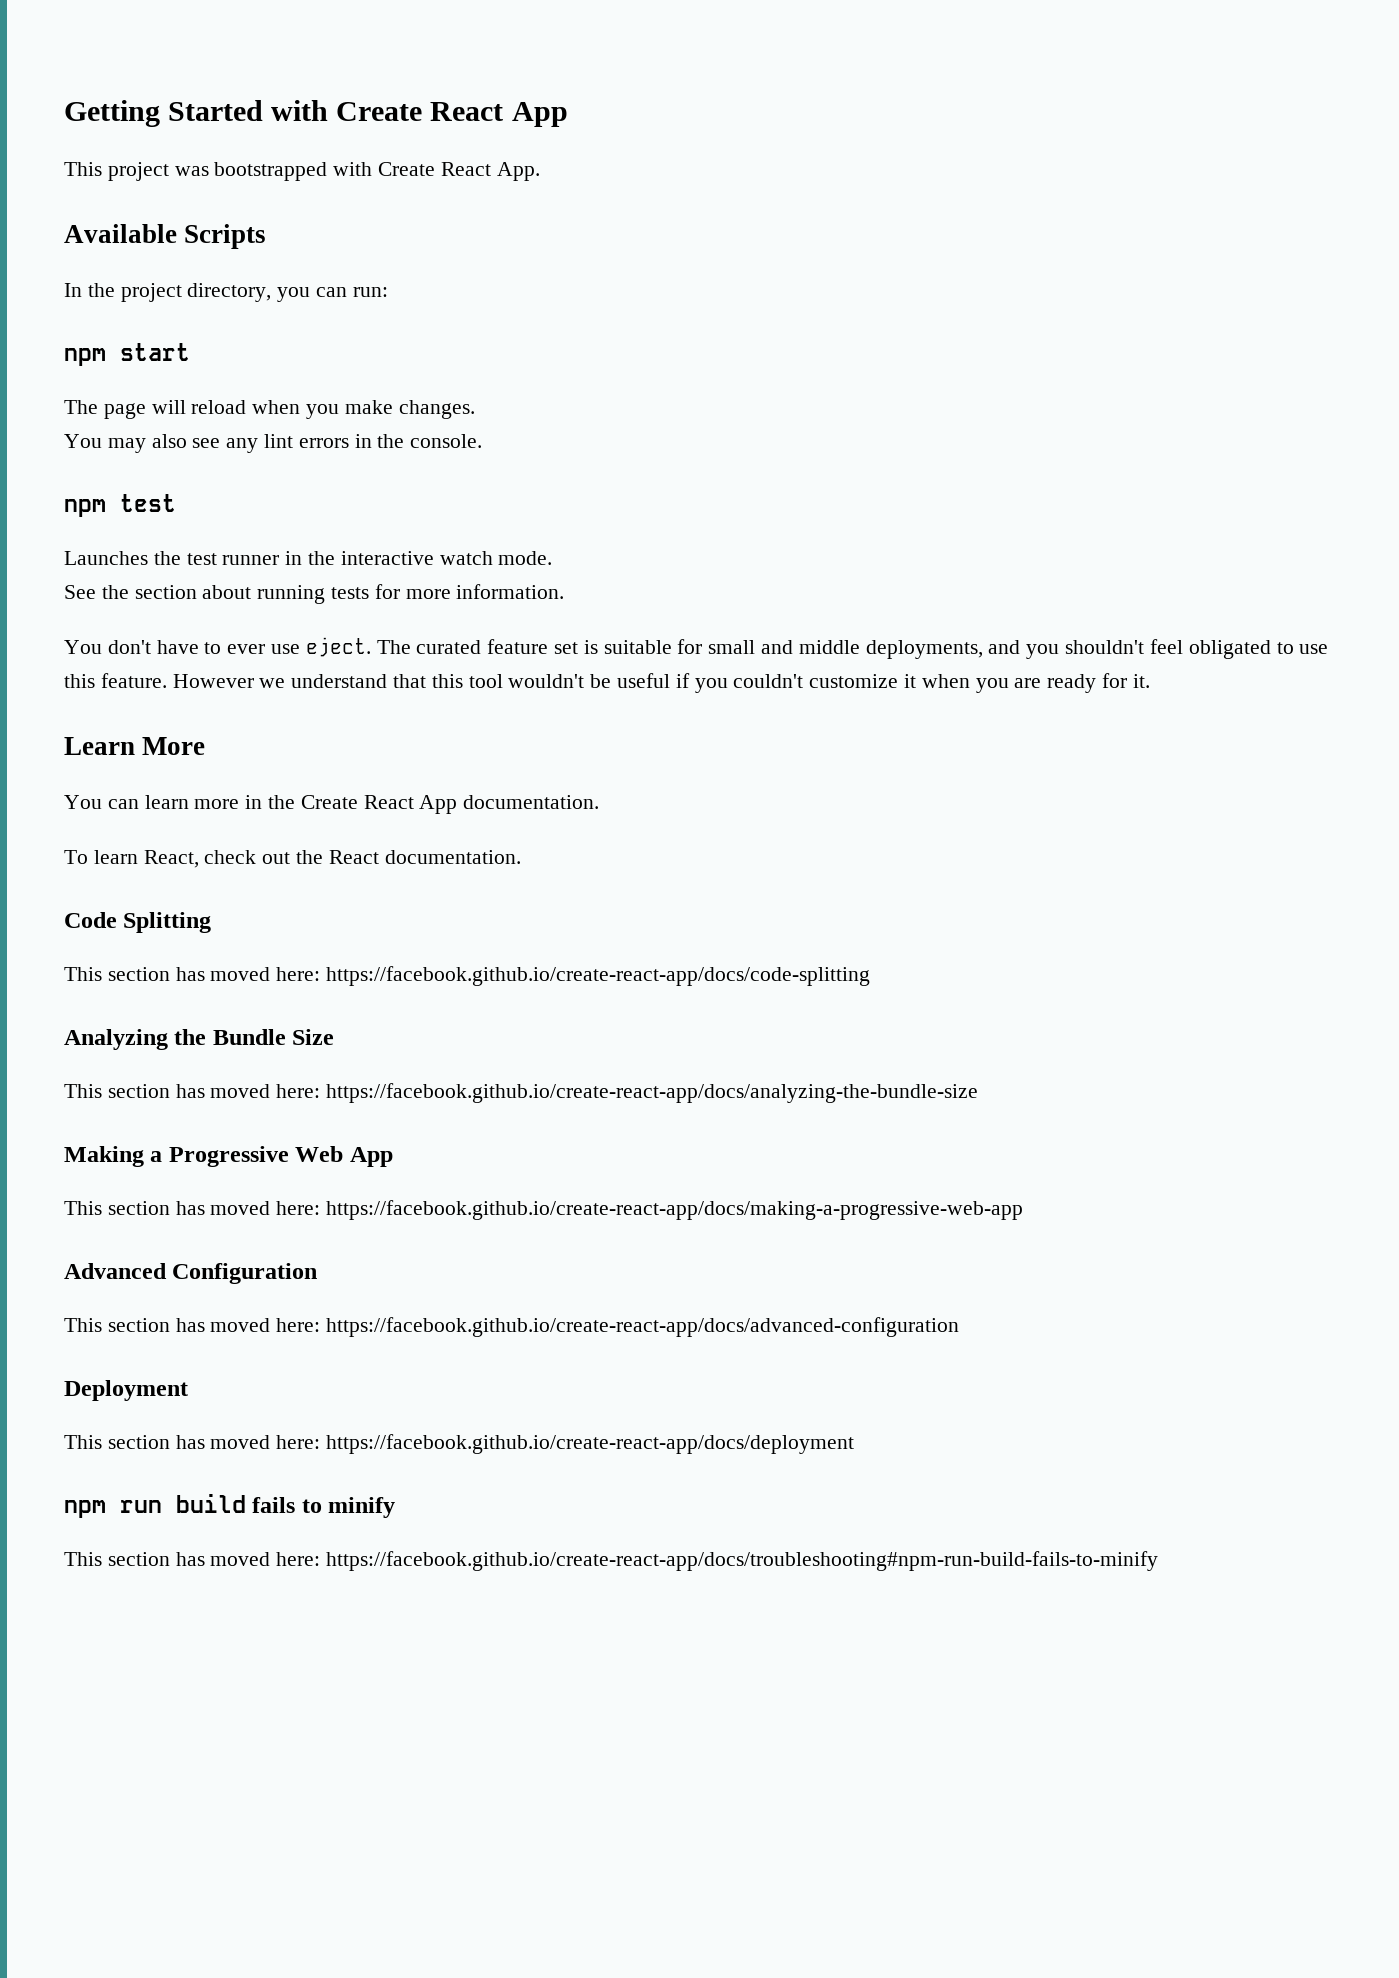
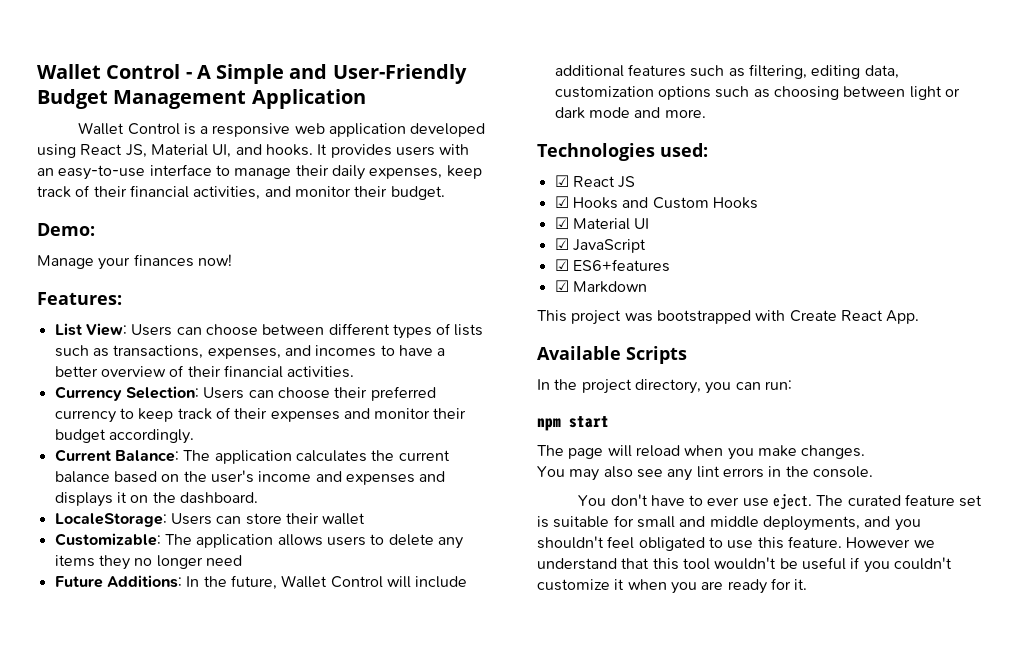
[64,100,568,127] Getting Started with Create React App -> [37,64,467,84] [37,89,366,109] [78,122,486,137] [37,144,470,158] [37,164,482,180] [37,185,445,200] [37,223,95,236] [37,254,232,270] [37,292,122,305] [54,323,484,339] [54,345,446,359] [54,365,355,378] [54,386,436,401] [54,407,467,423] [54,429,194,444] [54,449,450,464] [54,470,446,485] [54,492,258,507] [54,513,366,527] [54,533,463,549] [54,555,242,570] [54,575,468,590] [554,64,899,79] [554,86,960,100] [554,107,706,119] [537,143,708,161] [554,175,636,188] [554,196,758,209] [554,217,650,230] [554,238,646,253] [554,259,670,272] [554,280,647,293] Wallet Control - A Simple and User-Friendly Budget Management Application // Wallet Control is a responsive web application developed using React JS, Material UI, and hooks. It provides users with an easy-to-use interface to manage their daily expenses, keep track of their financial activities, and monitor their budget. // Demo: // Manage your finances now! // Features: // List View: Users can choose between different types of lists such as transactions, expenses, and incomes to have a better overview of their financial activities. // Currency Selection: Users can choose their preferred currency to keep track of their expenses and monitor their budget accordingly. // Current Balance: The application calculates the current balance based on the user's income and expenses and displays it on the dashboard. // LocaleStorage: Users can store their wallet // Customizable: The application allows users to delete any items they no longer need // Future Additions: In the future, Wallet Control will include additional features such as filtering, editing data, customization options such as choosing between light or dark mode and more. // Technologies used: // ☑ React JS // ☑ Hooks and Custom Hooks // ☑ Material UI // ☑ JavaScript // ☑ ES6+features // ☑ Markdown
[64,494,176,517] [64,551,553,565] [64,584,565,604] // npm test // Launches the test runner in the interactive watch mode. // See the section about running tests for more information. -> (873, 472) none
[64,737,206,755] [64,795,600,814] [64,850,521,868] [64,912,212,933] [64,966,871,986] [64,1029,335,1050] [64,1083,979,1103] [64,1146,393,1167] [64,1200,1024,1220] [64,1263,318,1284] [64,1317,960,1337] [64,1380,188,1401] [64,1434,855,1454] [64,1494,396,1518] [64,1551,1159,1571] // Learn More // You can learn more in the Create React App documentation. // To learn React, check out the React documentation. // Code Splitting // This section has moved here: https://facebook.github.io/create-react-app/docs/code-splitting // Analyzing the Bundle Size // This section has moved here: https://facebook.github.io/create-react-app/docs/analyzing-the-bundle-size // Making a Progressive Web App // This section has moved here: https://facebook.github.io/create-react-app/docs/making-a-progressive-web-app // Advanced Configuration // This section has moved here: https://facebook.github.io/create-react-app/docs/advanced-configuration // Deployment // This section has moved here: https://facebook.github.io/create-react-app/docs/deployment // npm run build fails to minify // This section has moved here: https://facebook.github.io/create-react-app/docs/troubleshooting#npm-run-build-fails-to-minify -> (808, 584) none

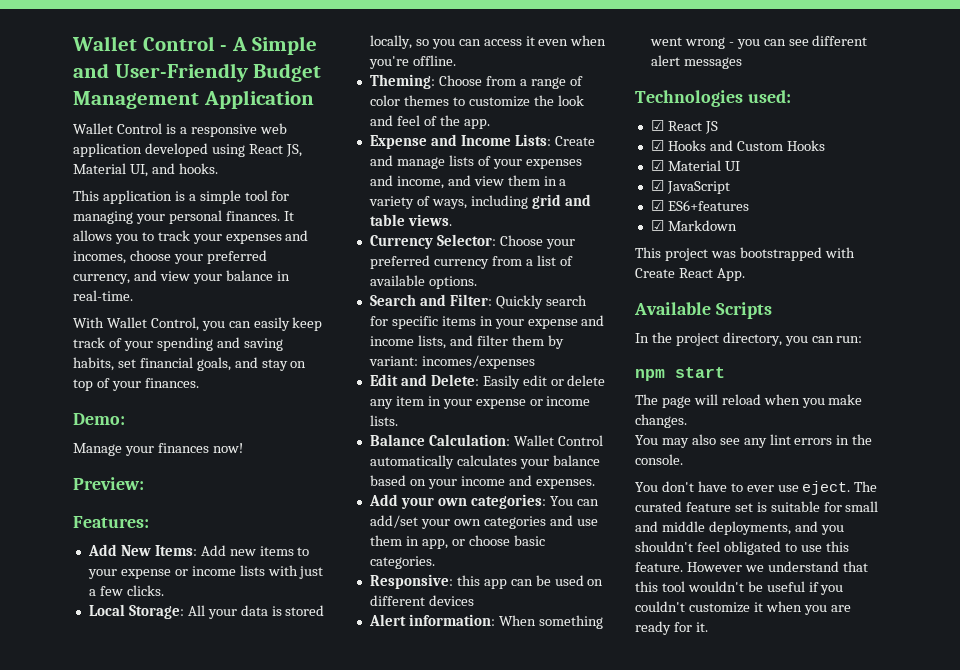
[317,144,470,158] [37,164,482,180] [37,185,445,200] It provides users with an easy-to-use interface to manage their daily expenses, keep track of their financial activities, and monitor their budget. -> [73,190,290,204] [73,210,294,224] [73,230,309,244] [73,250,267,264] [73,270,290,284] [73,290,133,301] [73,317,323,331] [73,337,283,351] [73,357,307,371] [73,378,199,391] // This application is a simple tool for managing your personal finances. It allows you to track your expenses and incomes, choose your preferred currency, and view your balance in real-time. // With Wallet Control, you can easily keep track of your spending and saving habits, set financial goals, and stay on top of your finances.
(232, 260) none -> [73,477,144,490] // Preview:
[54,323,484,339] [54,345,446,359] [54,365,355,378] [54,386,436,401] [54,407,467,423] [54,429,194,444] [54,449,450,464] [54,470,446,485] [54,492,258,507] [54,513,366,527] [54,533,463,549] [54,555,242,570] [54,575,468,590] [554,64,899,79] [554,86,960,100] [554,107,706,119] List View: Users can choose between different types of lists such as transactions, expenses, and incomes to have a better overview of their financial activities. // Currency Selection: Users can choose their preferred currency to keep track of their expenses and monitor their budget accordingly. // Current Balance: The application calculates the current balance based on the user's income and expenses and displays it on the dashboard. // LocaleStorage: Users can store their wallet // Customizable: The application allows users to delete any items they no longer need // Future Additions: In the future, Wallet Control will include additional features such as filtering, editing data, customization options such as choosing between light or dark mode and more. -> [87,544,310,556] [87,565,324,579] [88,585,164,596] [88,604,325,619] [369,35,607,49] [368,55,456,69] [369,74,583,89] [369,95,584,107] [369,115,490,129] [369,134,595,149] [369,155,582,169] [369,175,567,189] [368,194,591,209] [369,214,452,226] [369,234,575,249] [369,255,573,269] [369,275,477,289] [369,294,587,309] [369,315,605,329] [369,335,564,349] [368,355,535,369] [369,374,606,389] [369,396,591,409] [369,415,398,426] [369,434,603,446] [369,455,600,469] [369,475,595,489] [368,494,599,509] [369,515,598,529] [369,535,545,549] [369,556,435,569] [369,574,604,589] [369,595,474,606] [368,614,603,629] [649,35,868,49] [650,55,742,69] Add New Items: Add new items to your expense or income lists with just a few clicks. // Local Storage: All your data is stored locally, so you can access it even when you're offline. // Theming: Choose from a range of color themes to customize the look and feel of the app. // Expense and Income Lists: Create and manage lists of your expenses and income, and view them in a variety of ways, including grid and table views. // Currency Selector: Choose your preferred currency from a list of available options. // Search and Filter: Quickly search for specific items in your expense and income lists, and filter them by variant: incomes/expenses // Edit and Delete: Easily edit or delete any item in your expense or income lists. // Balance Calculation: Wallet Control automatically calculates your balance based on your income and expenses. // Add your own categories: You can add/set your own categories and use them in app, or choose basic categories. // Responsive: this app can be used on different devices // Alert information: When something went wrong - you can see different alert messages

